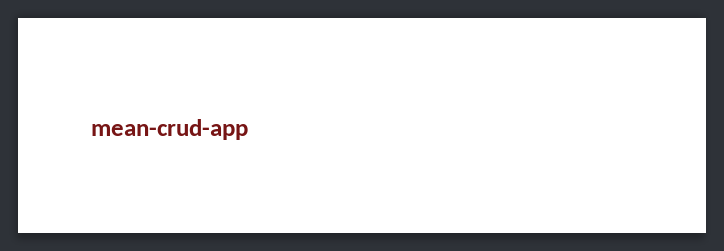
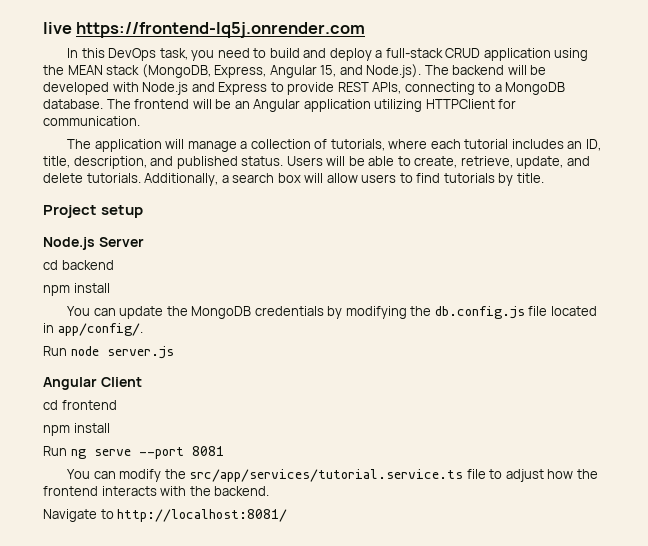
[91,119,248,140] mean-crud-app -> [43,22,366,38] [67,48,589,61] [43,64,547,78] [43,82,566,95] [43,99,517,112] [43,116,140,126] [67,139,601,152] [43,156,590,169] [43,173,544,186] [43,205,144,218] [43,237,144,250] [43,260,114,270] [43,283,110,296] [67,306,597,319] [43,323,143,336] [43,346,174,359] [43,377,142,390] [43,400,117,410] [43,423,110,436] [43,446,224,459] [67,469,598,482] [43,486,270,496] [43,509,288,522] live https://frontend-lq5j.onrender.com // In this DevOps task, you need to build and deploy a full-stack CRUD application using the MEAN stack (MongoDB, Express, Angular 15, and Node.js). The backend will be developed with Node.js and Express to provide REST APIs, connecting to a MongoDB database. The frontend will be an Angular application utilizing HTTPClient for communication. // The application will manage a collection of tutorials, where each tutorial includes an ID, title, description, and published status. Users will be able to create, retrieve, update, and delete tutorials. Additionally, a search box will allow users to find tutorials by title. // Project setup // Node.js Server // cd backend // npm install // You can update the MongoDB credentials by modifying the db.config.js file located in app/config/. // Run node server.js // Angular Client // cd frontend // npm install // Run ng serve --port 8081 // You can modify the src/app/services/tutorial.service.ts file to adjust how the frontend interacts with the backend. // Navigate to http://localhost:8081/

